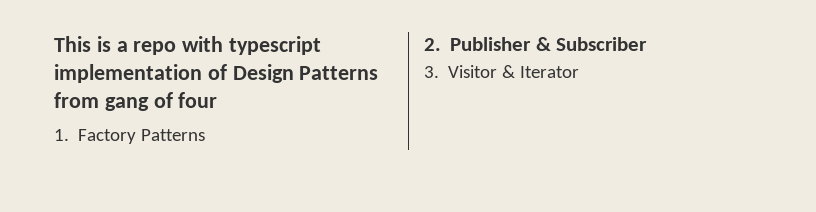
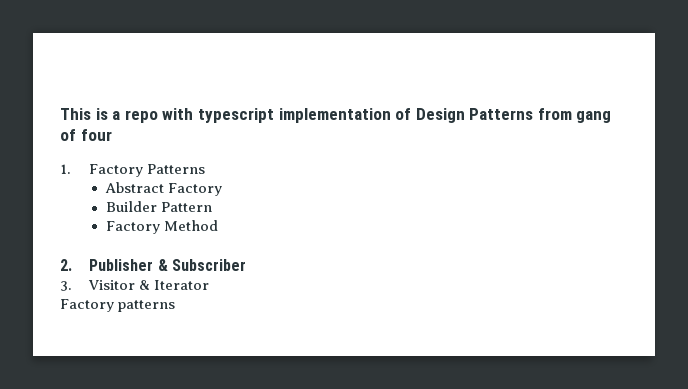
(206, 135) none -> [104,182,222,196] [105,201,212,212] [105,220,218,234] // Abstract Factory // Builder Pattern // Factory Method
(580, 72) none -> [60,299,176,312] // Factory patterns

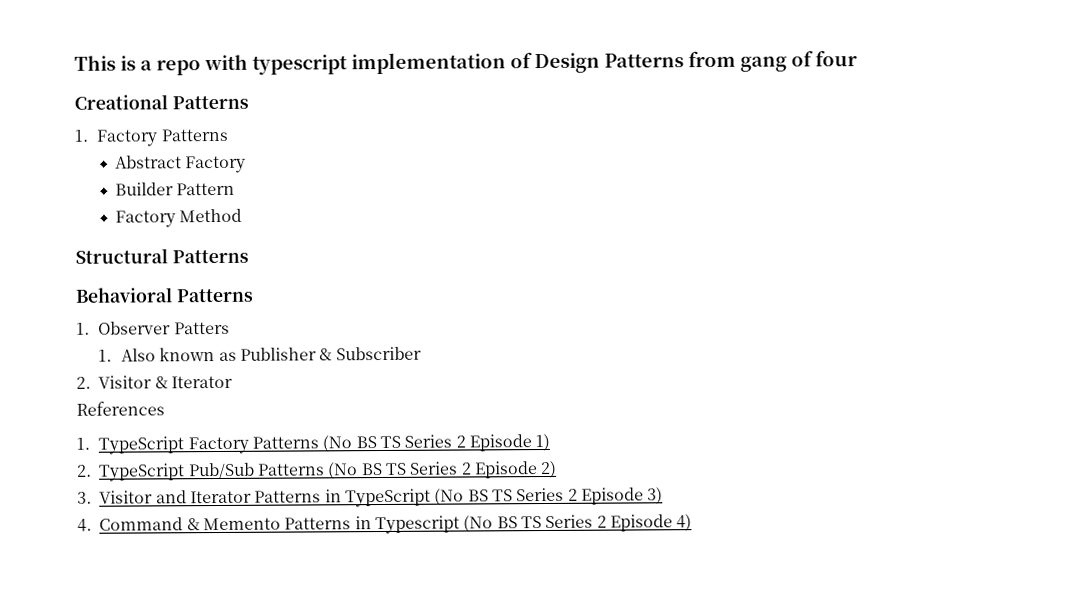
(112, 135) none -> [74,94,249,110] // Creational Patterns
[60,259,72,271] 2. -> [75,248,249,264] [75,287,254,303] [76,321,230,335] [98,347,237,362] Structural Patterns // Behavioral Patterns // 1. Observer Patters // 1. Also known as
[60,281,72,291] 3. -> [76,376,91,389] 2.
[60,299,176,312] Factory patterns -> [76,401,165,416] [76,433,551,455] [76,460,558,482] [77,487,664,508] [77,514,693,535] References // 1. TypeScript Factory Patterns (No BS TS Series 2 Episode 1) // 2. TypeScript Pub/Sub Patterns (No BS TS Series 2 Episode 2) // 3. Visitor and Iterator Patterns in TypeScript (No BS TS Series 2 Episode 3) // 4. Command & Memento Patterns in Typescript (No BS TS Series 2 Episode 4)

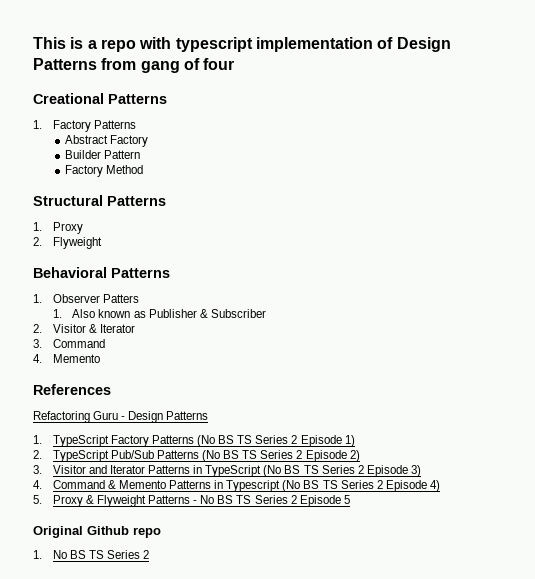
(249, 256) none -> [33,222,83,234] [33,237,102,249] // 1. Proxy // 2. Flyweight
[76,401,165,416] References -> [33,339,105,348] [33,354,100,363] [33,384,111,395] [33,411,209,423] 3. Command // 4. Memento // References // Refactoring Guru - Design Patterns
(693, 523) none -> [33,495,350,507] [33,526,161,538] [33,550,150,559] // 5. Proxy & Flyweight Patterns - No BS TS Series 2 Episode 5 // Original Github repo // 1. No BS TS Series 2

